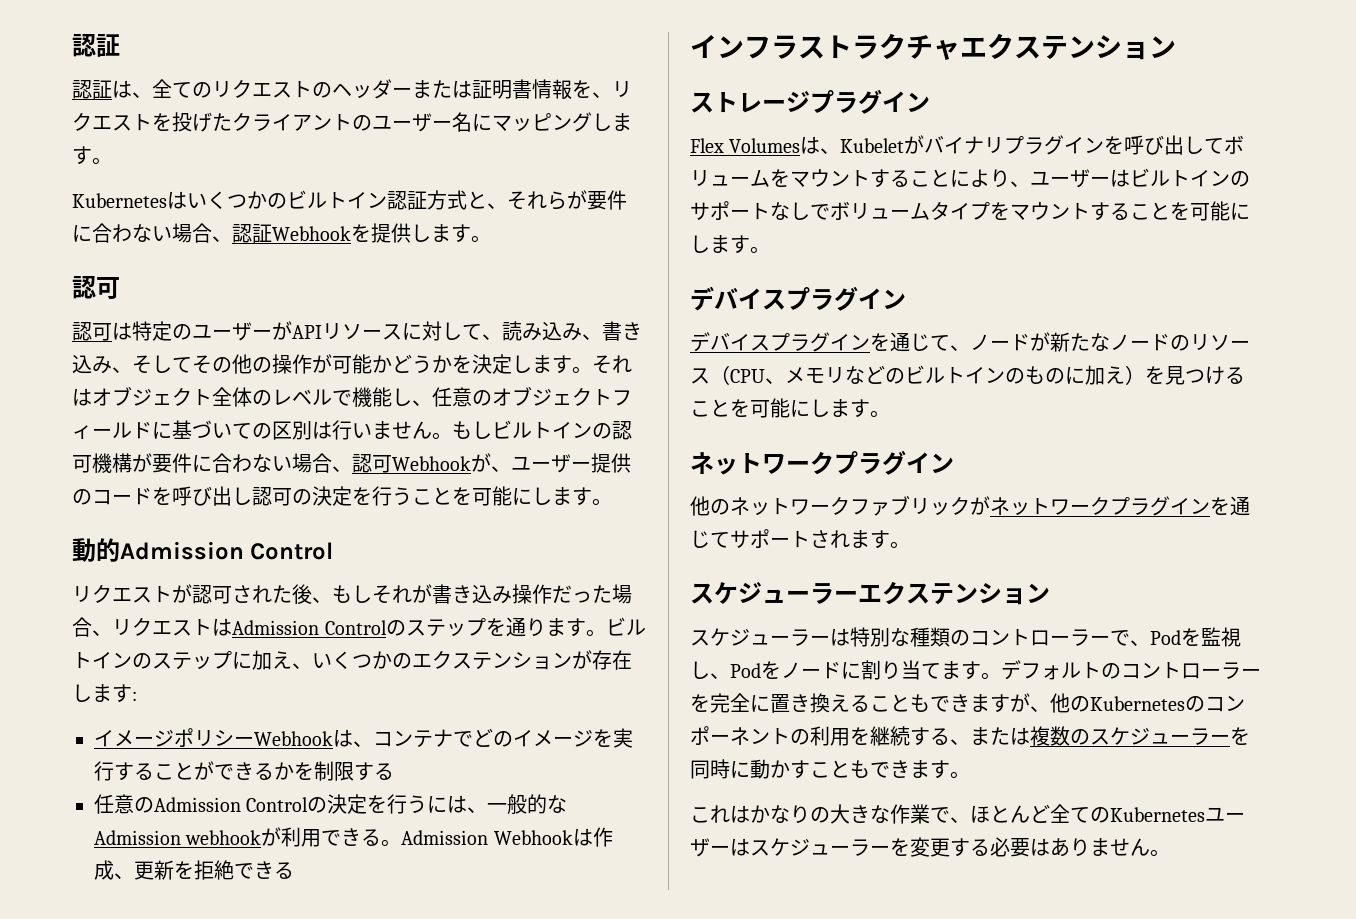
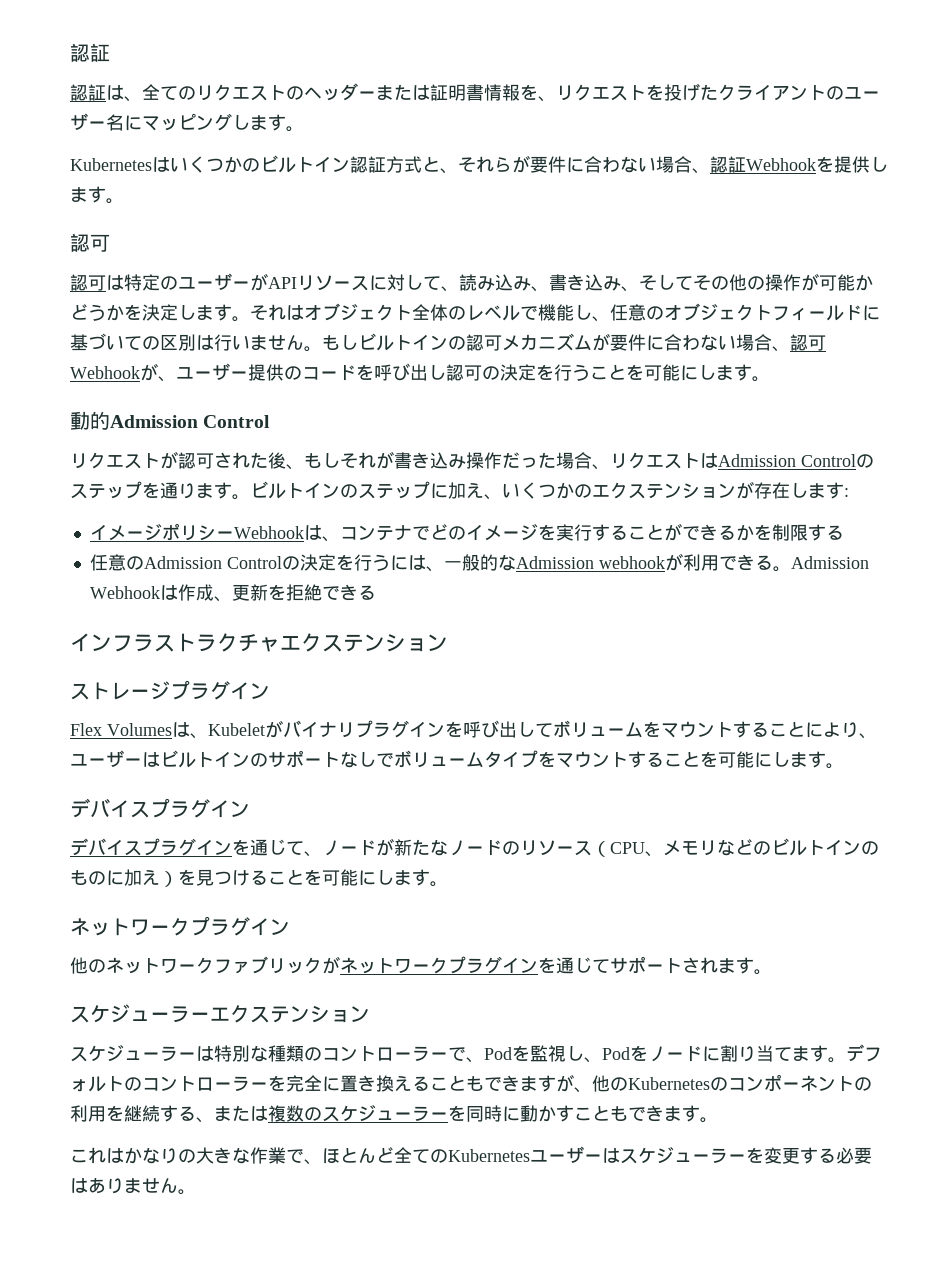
[92,453,132,473] 機構 -> [502,333,592,351] メカニズム

